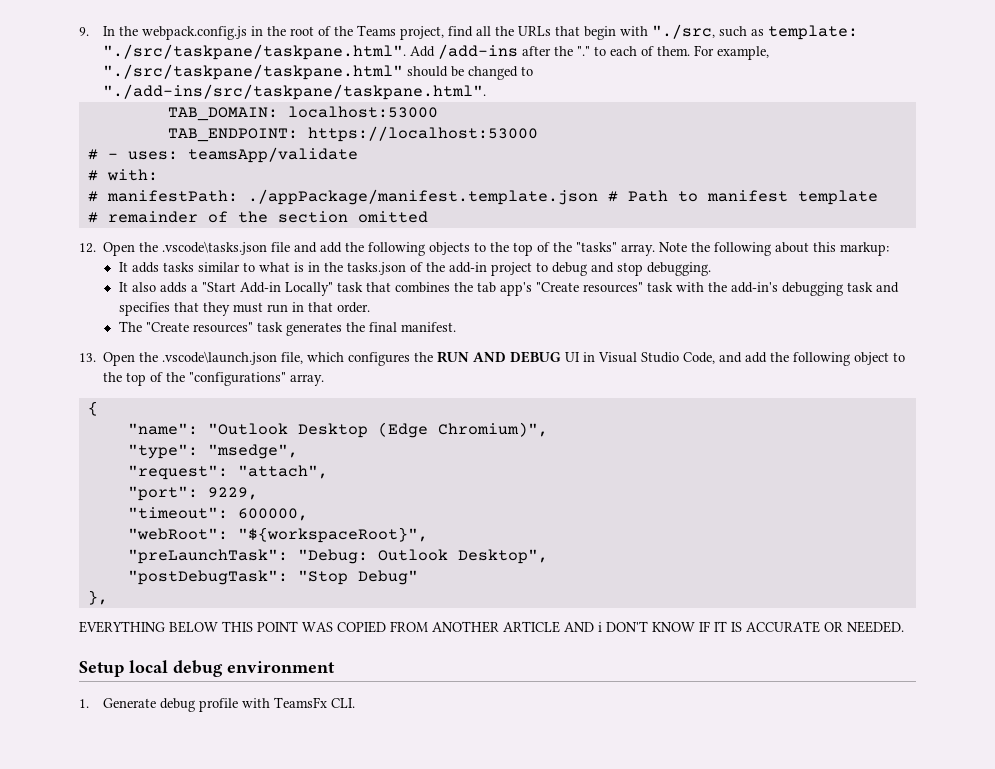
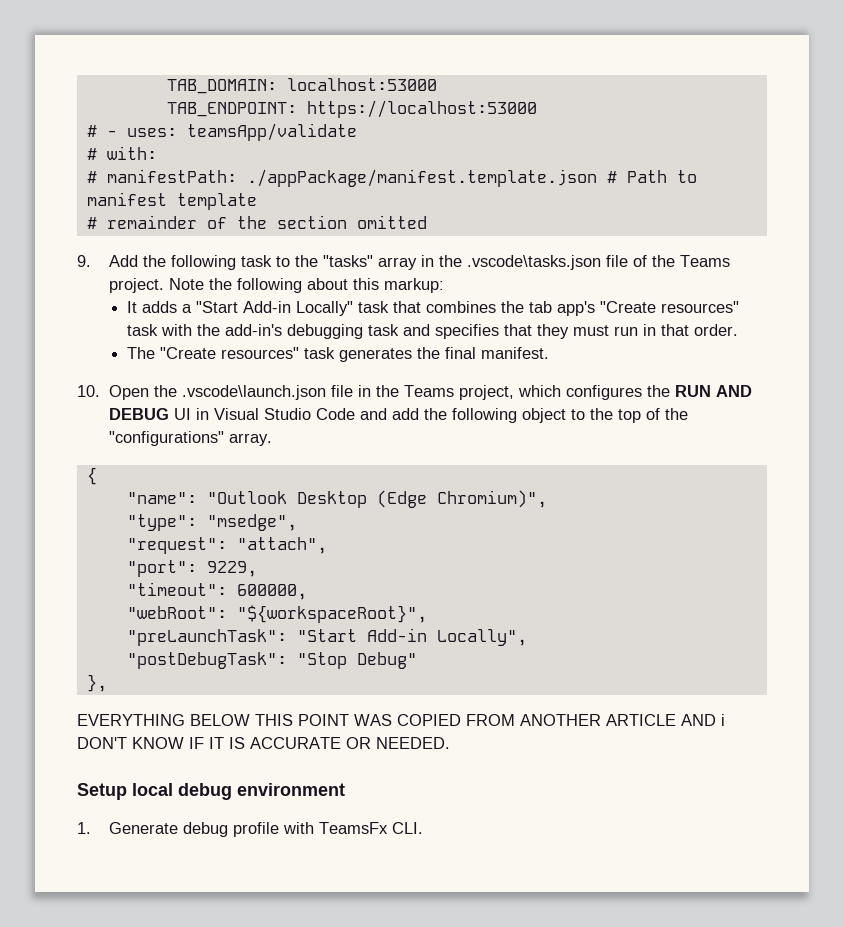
[79,24,858,40] [102,44,769,60] [102,64,533,80] [102,84,486,100] 9. In the webpack.config.js in the root of the Teams project, find all the URLs that begin with "./src, such as template: "./src/taskpane/taskpane.html". Add /add-ins after the "." to each of them. For example, "./src/taskpane/taskpane.html" should be changed to "./add-ins/src/taskpane/taskpane.html". // -> (166, 86) none
[79,241,656,256] 12. Open the .vscode\tasks.json file and add the following objects to the top of the "tasks" array. -> [77,255,730,270] [108,278,164,293] 9. Add the following task to the "tasks" array in the .vscode\tasks.json file of the Teams project.
[162,262,711,276] [118,282,187,293] tasks similar to what is in the tasks.json of the add-in project to debug and stop debugging. // It also adds -> (178, 307) none
[79,353,96,362] 13. -> [77,385,100,397] 10.
[281,352,304,364] file, -> [330,385,514,400] file in the Teams project,
[683,352,716,364] Code, -> [315,408,355,420] Code
[297,549,548,564] "Debug: Outlook Desktop", -> [296,628,527,646] "Start Add-in Locally",

